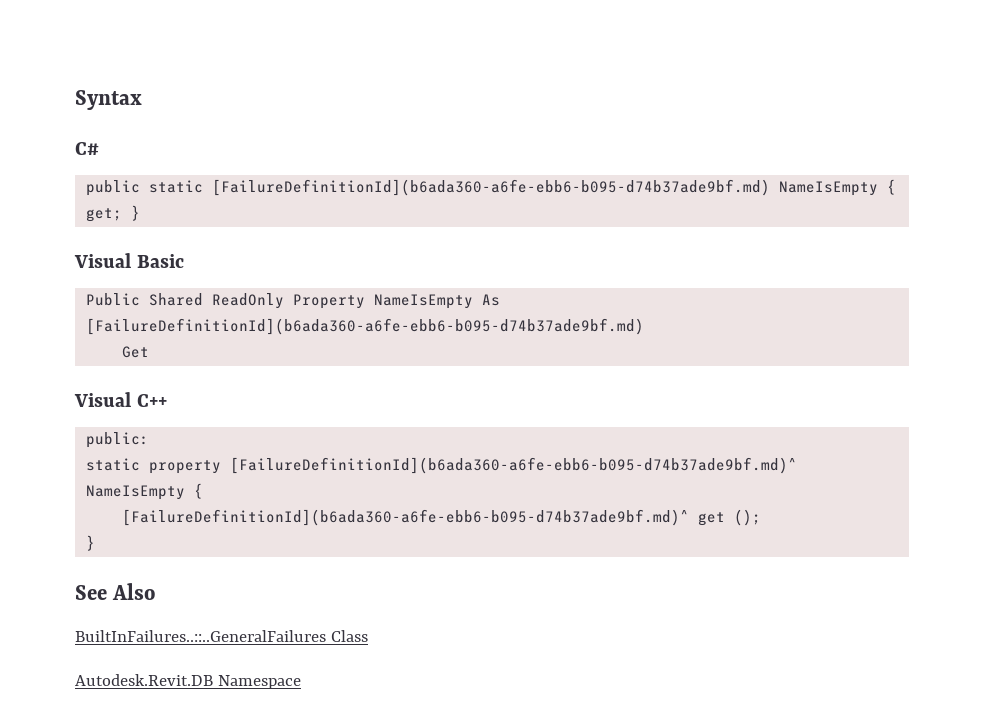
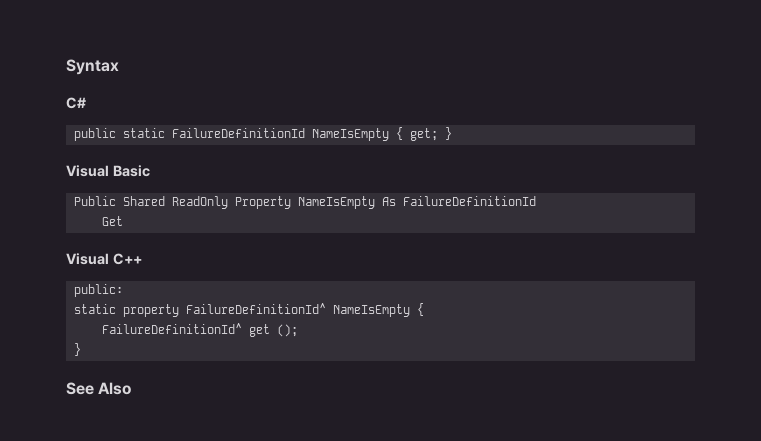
[212,179,771,196] [FailureDefinitionId](b6ada360-a6fe-ebb6-b095-d74b37ade9bf.md) -> [171,128,305,138] FailureDefinitionId
[86,318,645,335] [FailureDefinitionId](b6ada360-a6fe-ebb6-b095-d74b37ade9bf.md) -> [402,196,536,206] FailureDefinitionId
[230,457,798,474] [FailureDefinitionId](b6ada360-a6fe-ebb6-b095-d74b37ade9bf.md)^ -> [185,303,326,314] FailureDefinitionId^
[122,509,690,526] [FailureDefinitionId](b6ada360-a6fe-ebb6-b095-d74b37ade9bf.md)^ -> [101,323,242,334] FailureDefinitionId^
[75,630,368,642] [75,674,301,689] // BuiltInFailures..::..GeneralFailures Class // Autodesk.Revit.DB Namespace -> (132, 388) none

